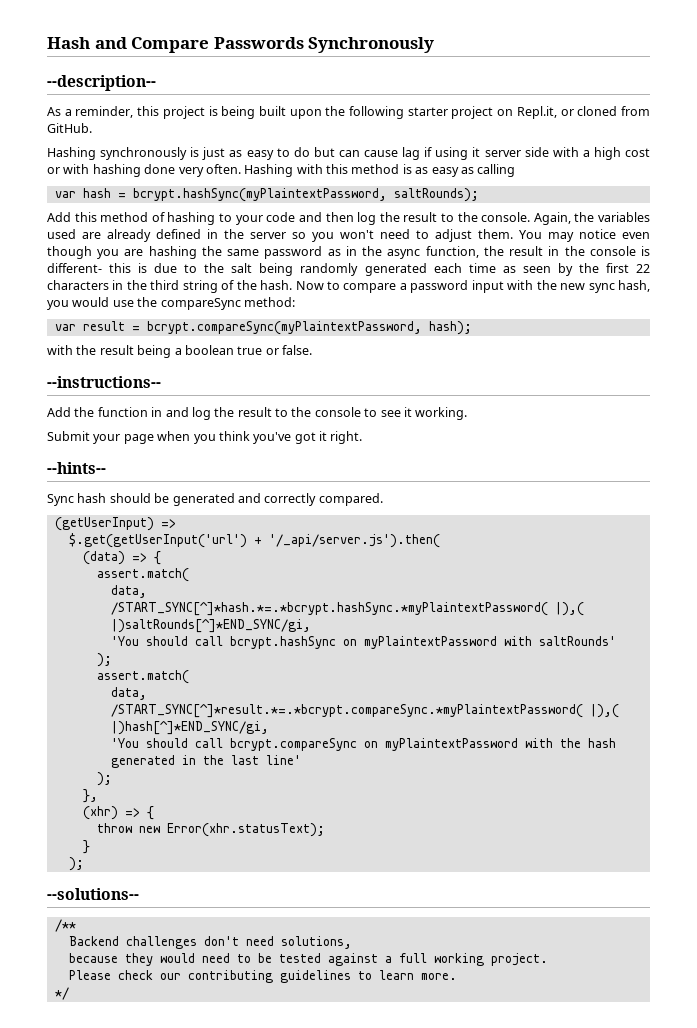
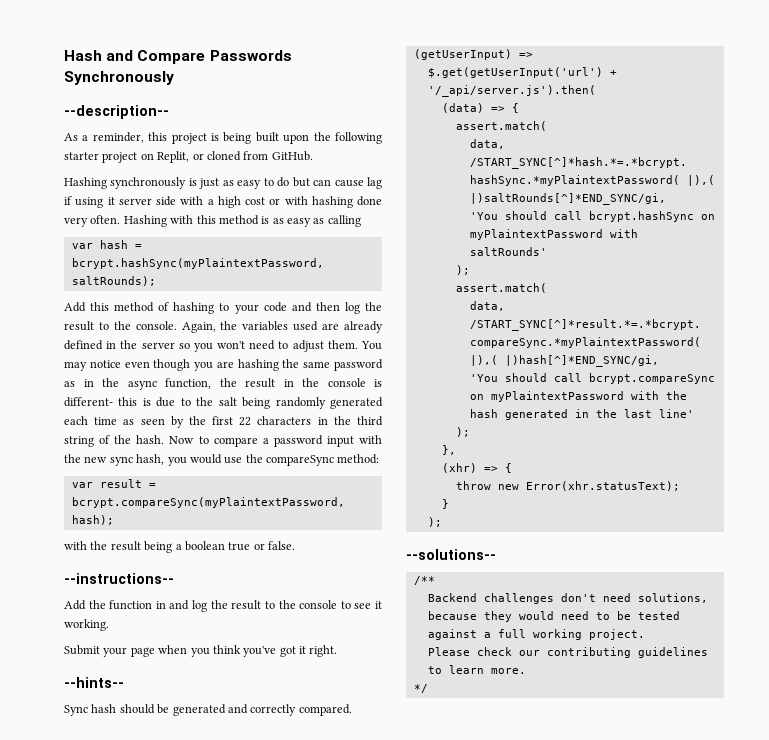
[516,106,557,119] Repl.it, -> [157,151,190,163] Replit,

